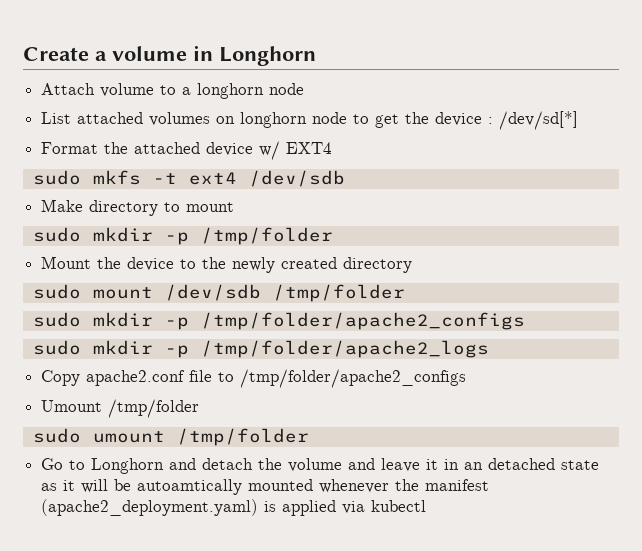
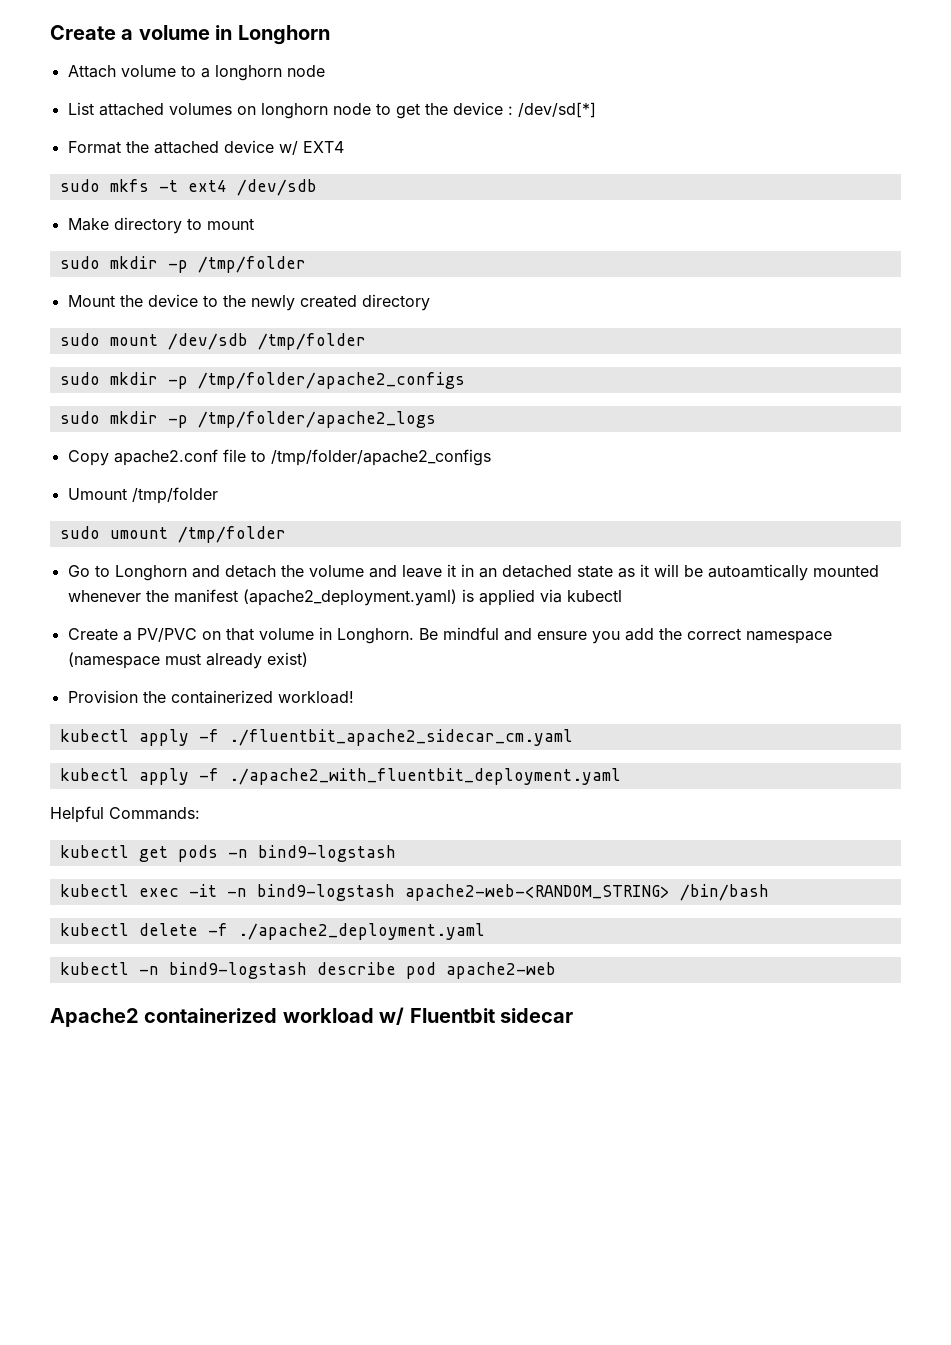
(427, 506) none -> [67,627,832,644] [67,652,308,669] [67,690,354,704] [59,729,573,746] [59,768,621,785] [50,806,200,823] [59,845,396,862] [59,884,769,901] [59,923,485,940] [59,962,556,979] [50,1007,573,1027] // Create a PV/PVC on that volume in Longhorn. Be mindful and ensure you add the correct namespace (namespace must already exist) // Provision the containerized workload! // kubectl apply -f ./fluentbit_apache2_sidecar_cm.yaml // kubectl apply -f ./apache2_with_fluentbit_deployment.yaml // Helpful Commands: // kubectl get pods -n bind9-logstash // kubectl exec -it -n bind9-logstash apache2-web-<RANDOM_STRING> /bin/bash // kubectl delete -f ./apache2_deployment.yaml // kubectl -n bind9-logstash describe pod apache2-web // Apache2 containerized workload w/ Fluentbit sidecar

